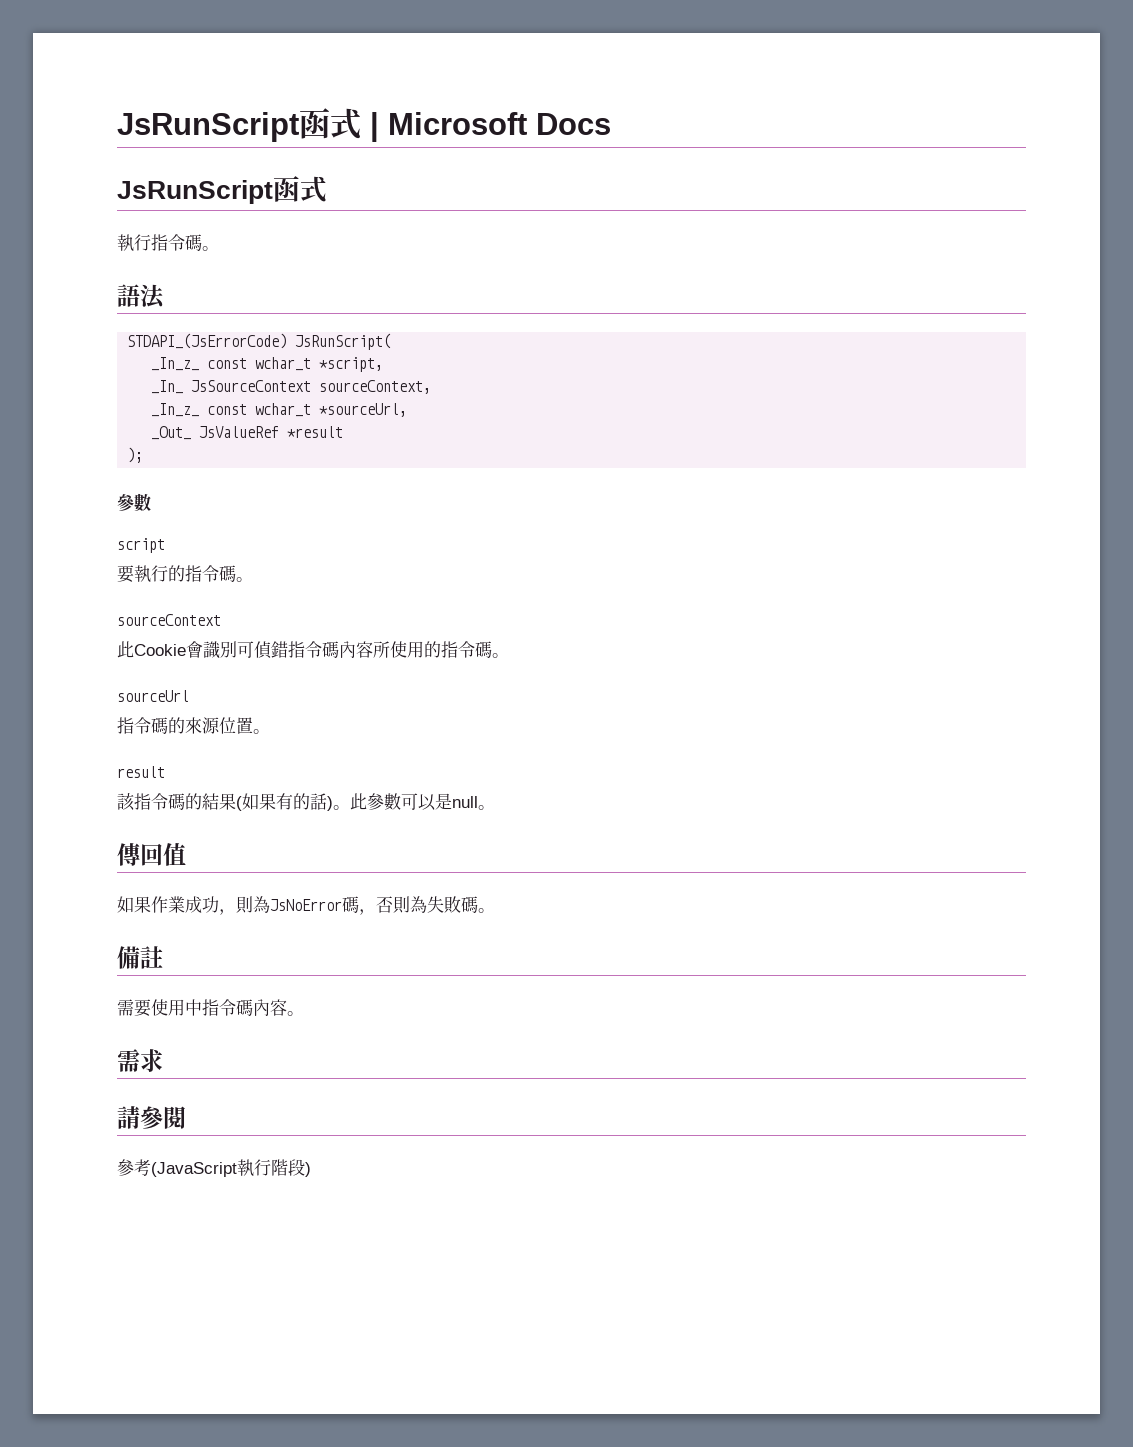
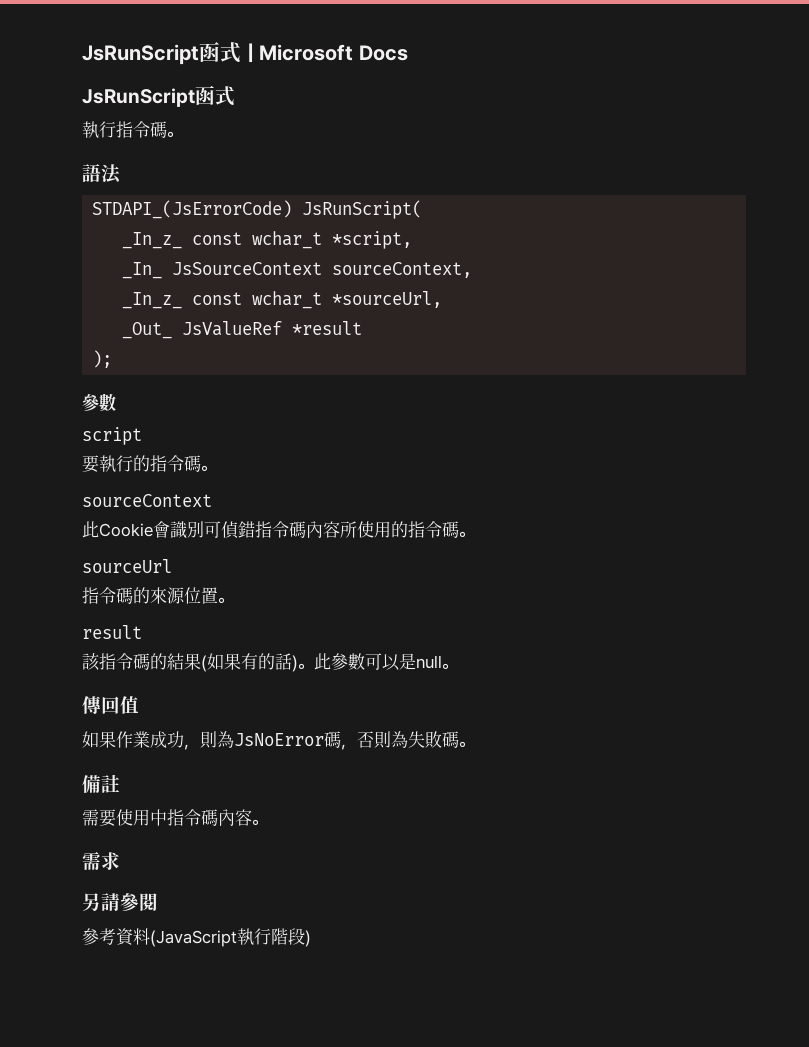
(163, 1060) none -> [82,893,101,911] 另
(151, 1167) none -> [116,928,150,946] 資料

